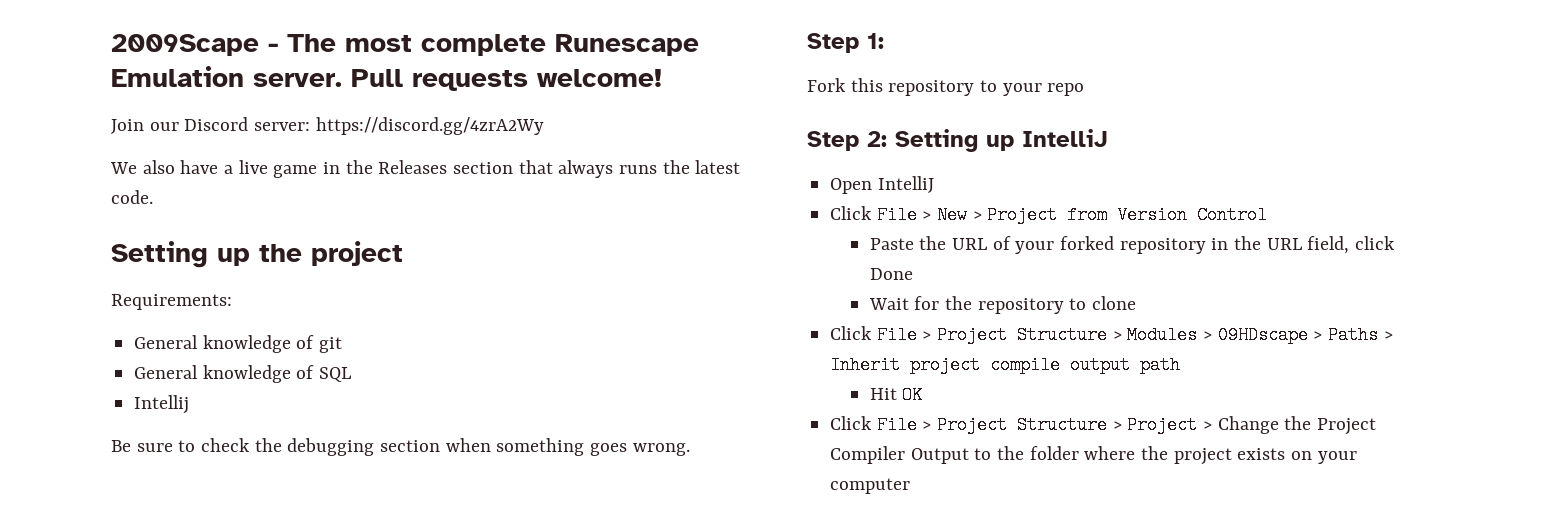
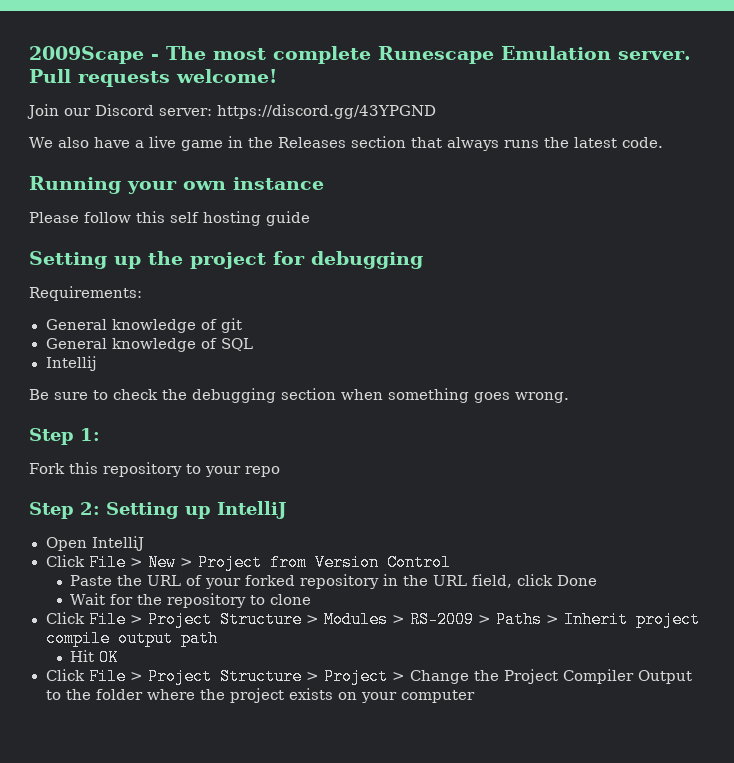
[315,117,544,135] https://discord.gg/4zrA2Wy -> [217,104,436,119] https://discord.gg/43YPGND
(153, 197) none -> [29,176,324,194] [29,211,310,226] // Running your own instance // Please follow this self hosting guide
(403, 253) none -> [273,251,423,269] for debugging
[1217,326,1308,344] 09HDscape -> [409,611,474,628] RS-2009

